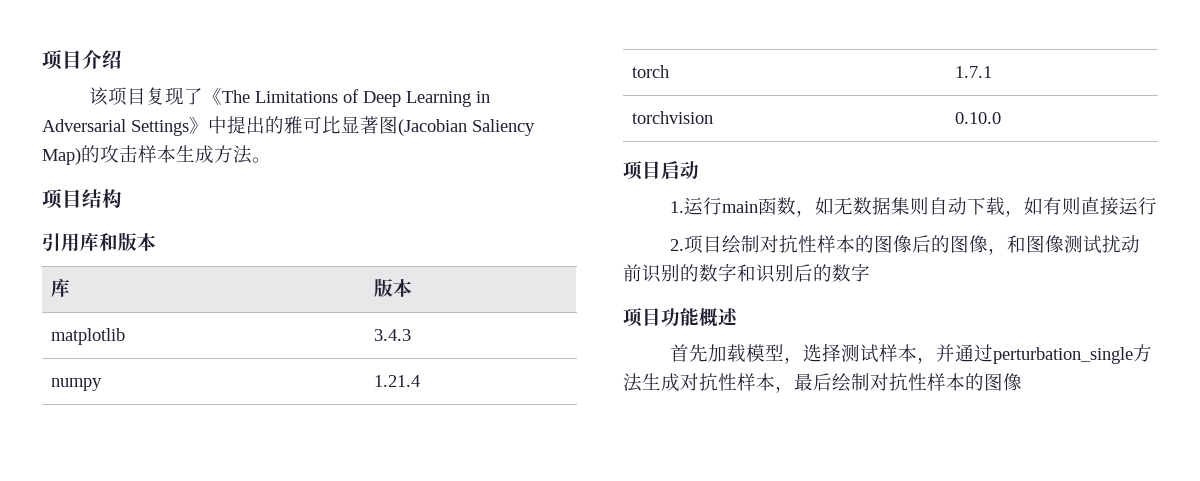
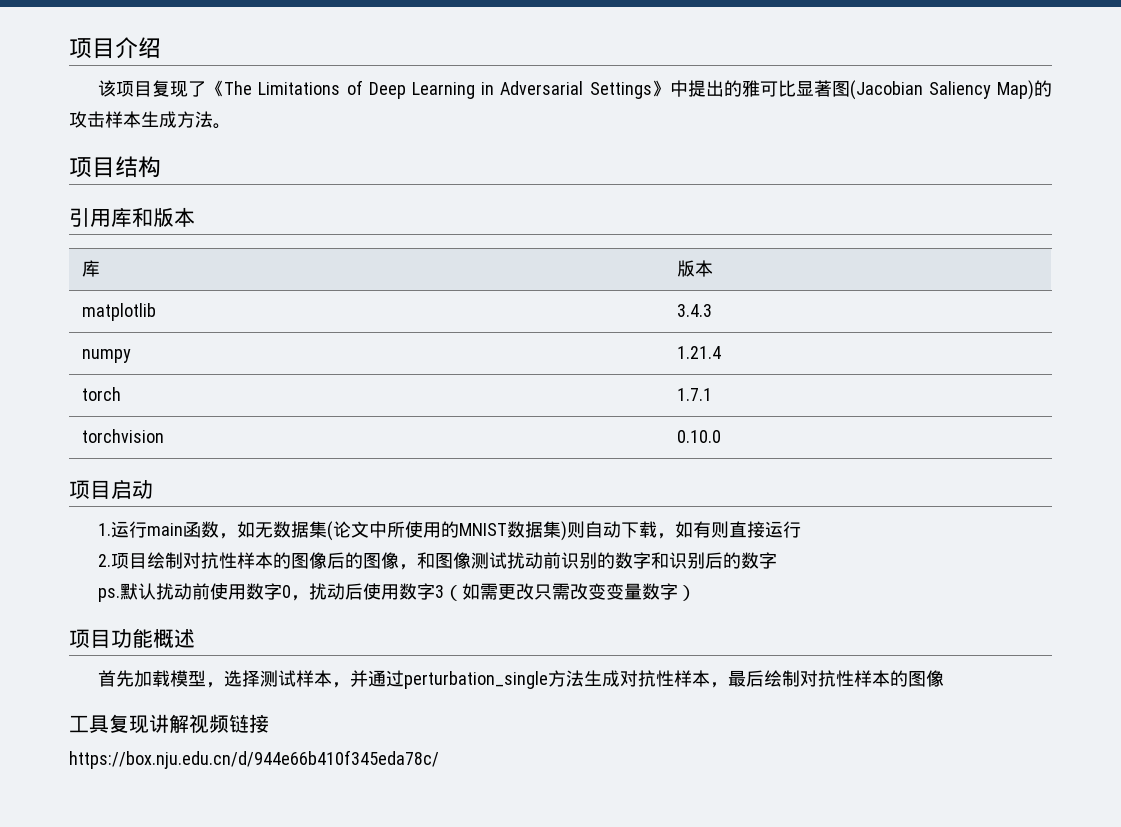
(911, 206) none -> [327,521,568,541] (论文中所使用的MNIST数据集)
(870, 272) none -> [98,583,697,602] // ps.默认扰动前使用数字0，扰动后使用数字3（如需更改只需改变变量数字）
(1022, 382) none -> [69,714,269,734] [69,750,439,769] // 工具复现讲解视频链接 // https://box.nju.edu.cn/d/944e66b410f345eda78c/

